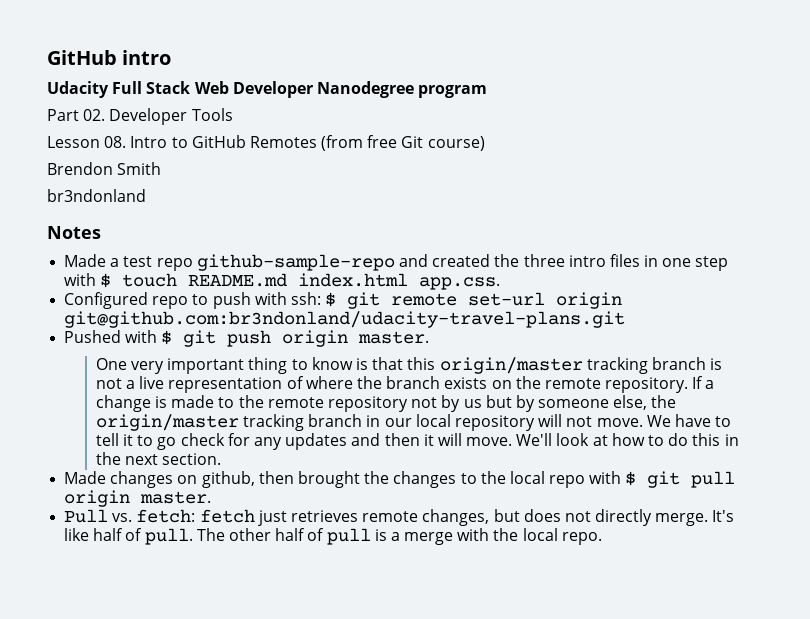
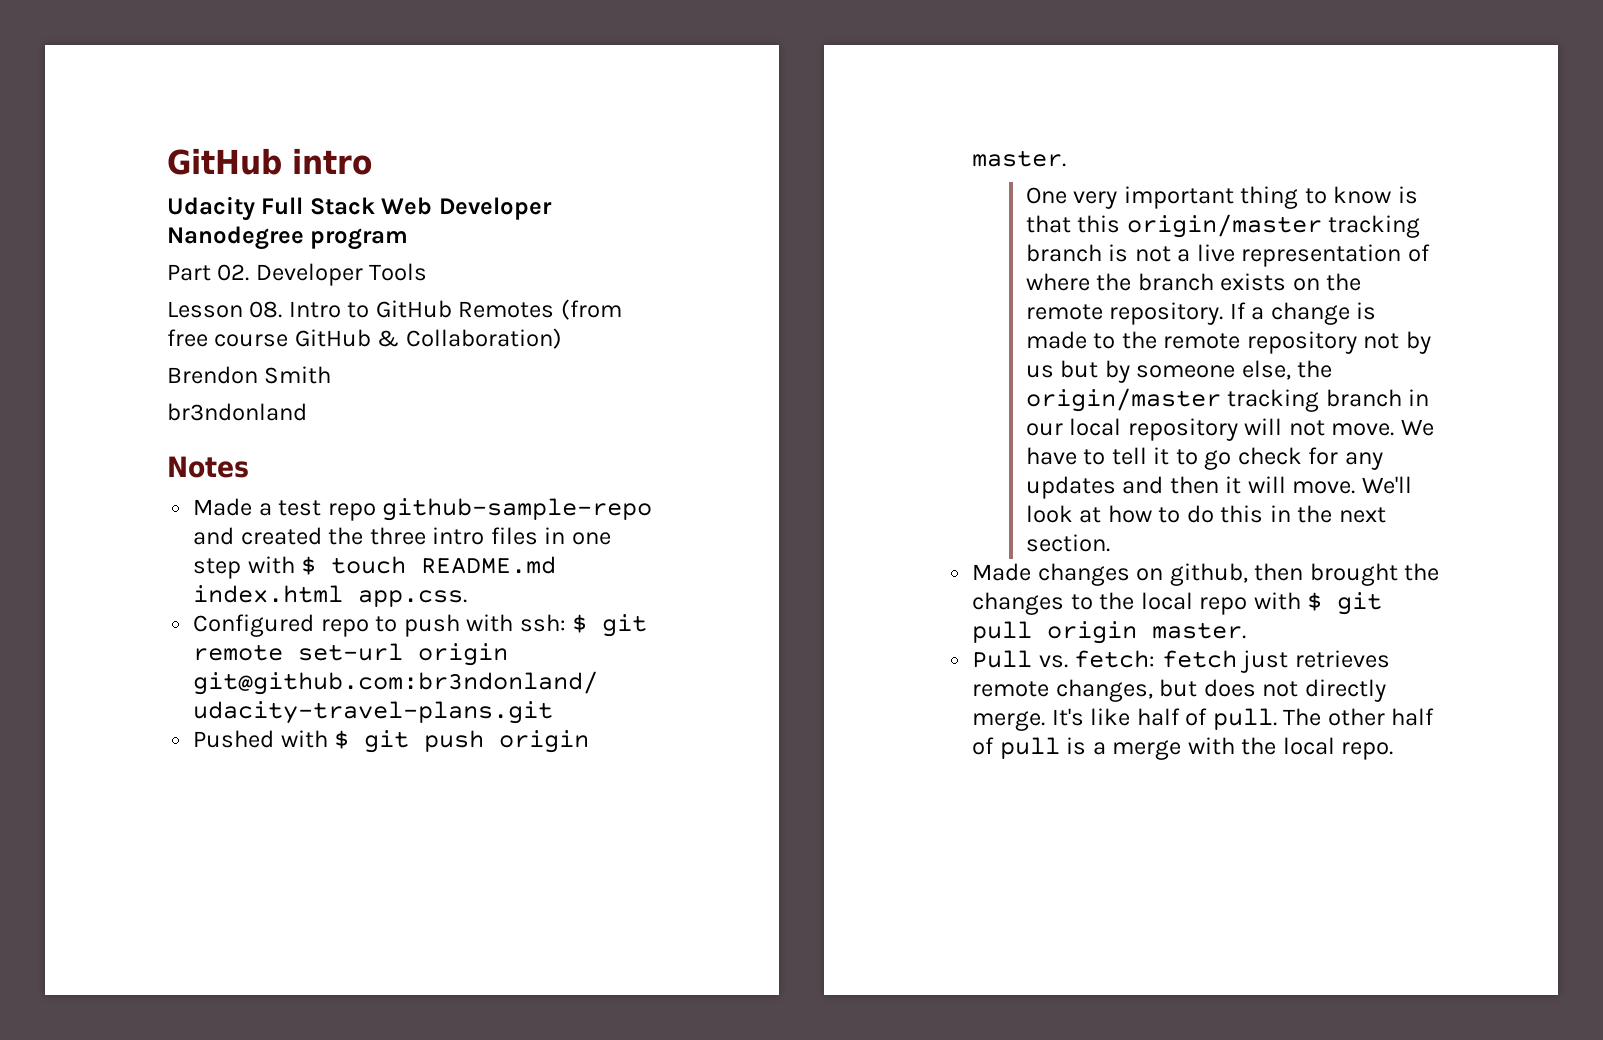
[401,136,485,151] Git course) -> [214,328,562,349] course GitHub & Collaboration)

